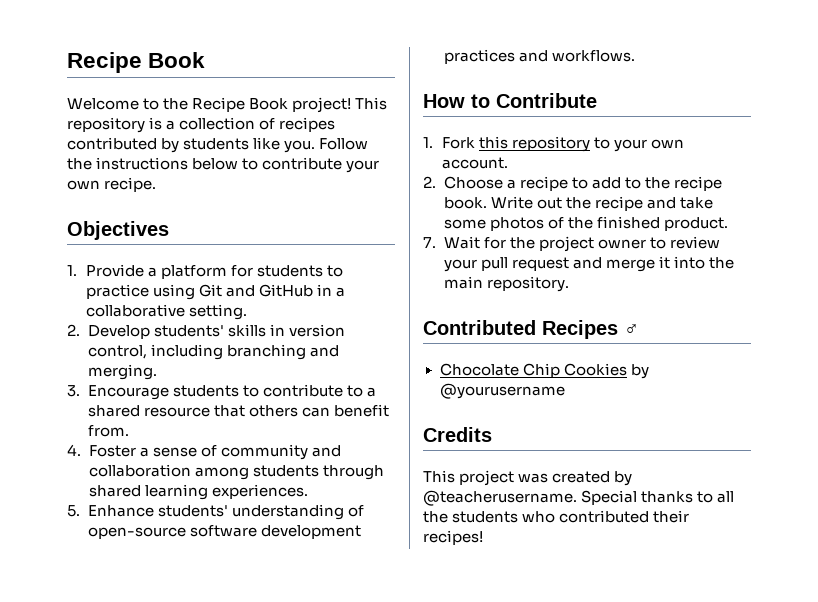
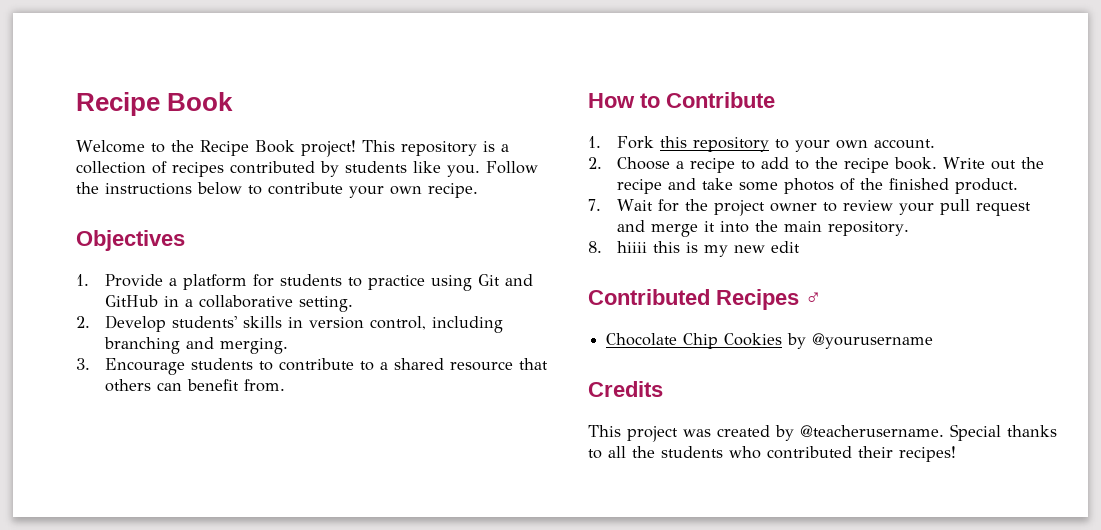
[67,444,341,460] [88,464,384,480] [88,484,308,500] [67,504,364,520] [87,525,361,539] [443,49,635,64] // 4. Foster a sense of community and collaboration among students through shared learning experiences. // 5. Enhance students' understanding of open-source software development practices and workflows. -> (286, 385) none
(569, 284) none -> [588,241,801,257] // 8. hiiii this is my new edit

